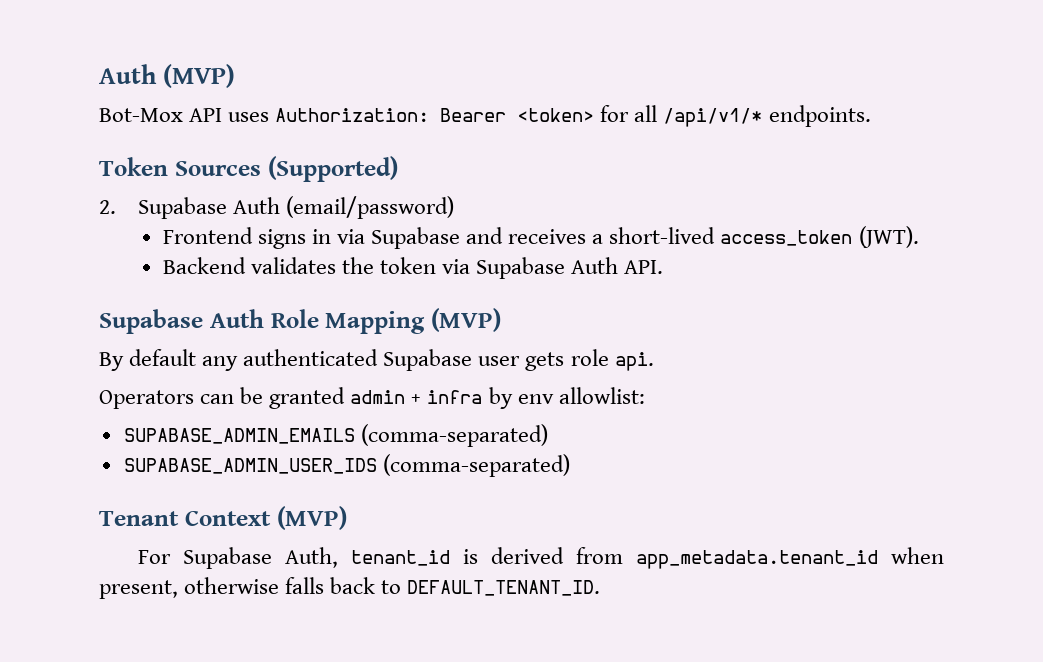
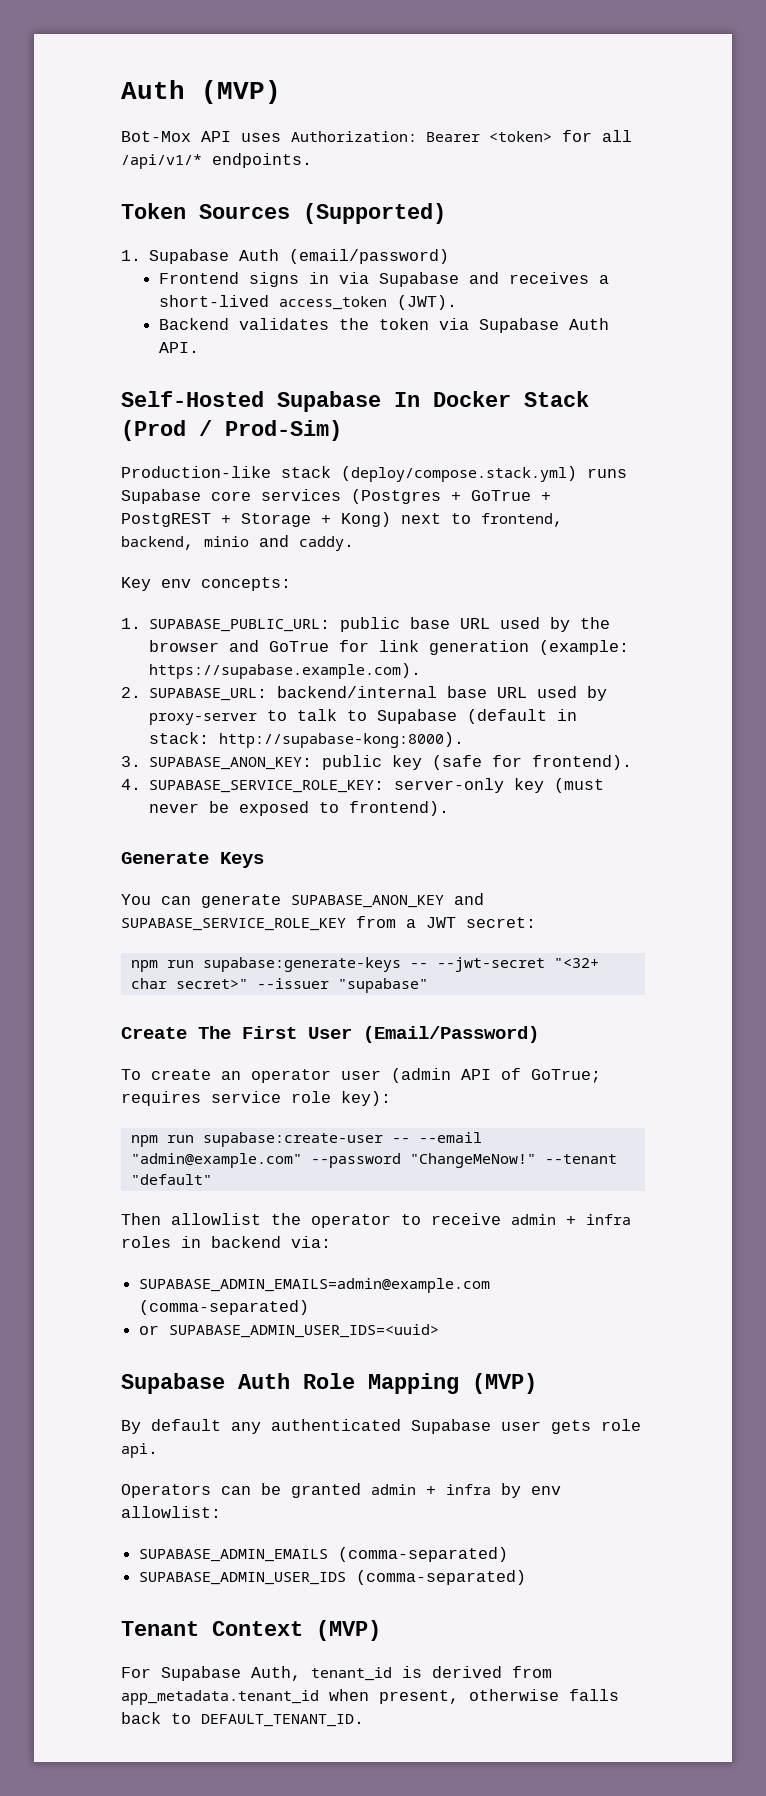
[99,200,116,214] 2. -> [121,250,141,261] 1.
(664, 267) none -> [121,391,589,412] [121,420,342,441] [121,466,627,482] [121,489,551,504] [121,512,563,527] [121,535,354,551] [121,577,291,591] [121,617,611,632] [149,640,630,655] [149,663,422,679] [121,686,608,701] [149,709,578,725] [149,732,465,748] [121,755,633,770] [121,778,605,793] [149,801,450,816] [121,852,264,868] [121,893,484,908] [121,916,536,931] [130,957,599,972] [130,978,428,993] [121,1026,539,1043] [121,1068,601,1083] [121,1091,391,1106] [130,1132,482,1147] [130,1153,617,1168] [130,1174,212,1185] [121,1213,631,1228] [121,1236,331,1248] [139,1278,491,1293] [139,1300,310,1315] [139,1324,440,1338] // Self-Hosted Supabase In Docker Stack (Prod / Prod-Sim) // Production-like stack (deploy/compose.stack.yml) runs Supabase core services (Postgres + GoTrue + PostgREST + Storage + Kong) next to frontend, backend, minio and caddy. // Key env concepts: // 1. SUPABASE_PUBLIC_URL: public base URL used by the browser and GoTrue for link generation (example: https://supabase.example.com). // 2. SUPABASE_URL: backend/internal base URL used by proxy-server to talk to Supabase (default in stack: http://supabase-kong:8000). // 3. SUPABASE_ANON_KEY: public key (safe for frontend). // 4. SUPABASE_SERVICE_ROLE_KEY: server-only key (must never be exposed to frontend). // Generate Keys // You can generate SUPABASE_ANON_KEY and SUPABASE_SERVICE_ROLE_KEY from a JWT secret: // npm run supabase:generate-keys -- --jwt-secret "<32+ char secret>" --issuer "supabase" // Create The First User (Email/Password) // To create an operator user (admin API of GoTrue; requires service role key): // npm run supabase:create-user -- --email "admin@example.com" --password "ChangeMeNow!" --tenant "default" // Then allowlist the operator to receive admin + infra roles in backend via: // SUPABASE_ADMIN_EMAILS=admin@example.com (comma-separated) // or SUPABASE_ADMIN_USER_IDS=<uuid>

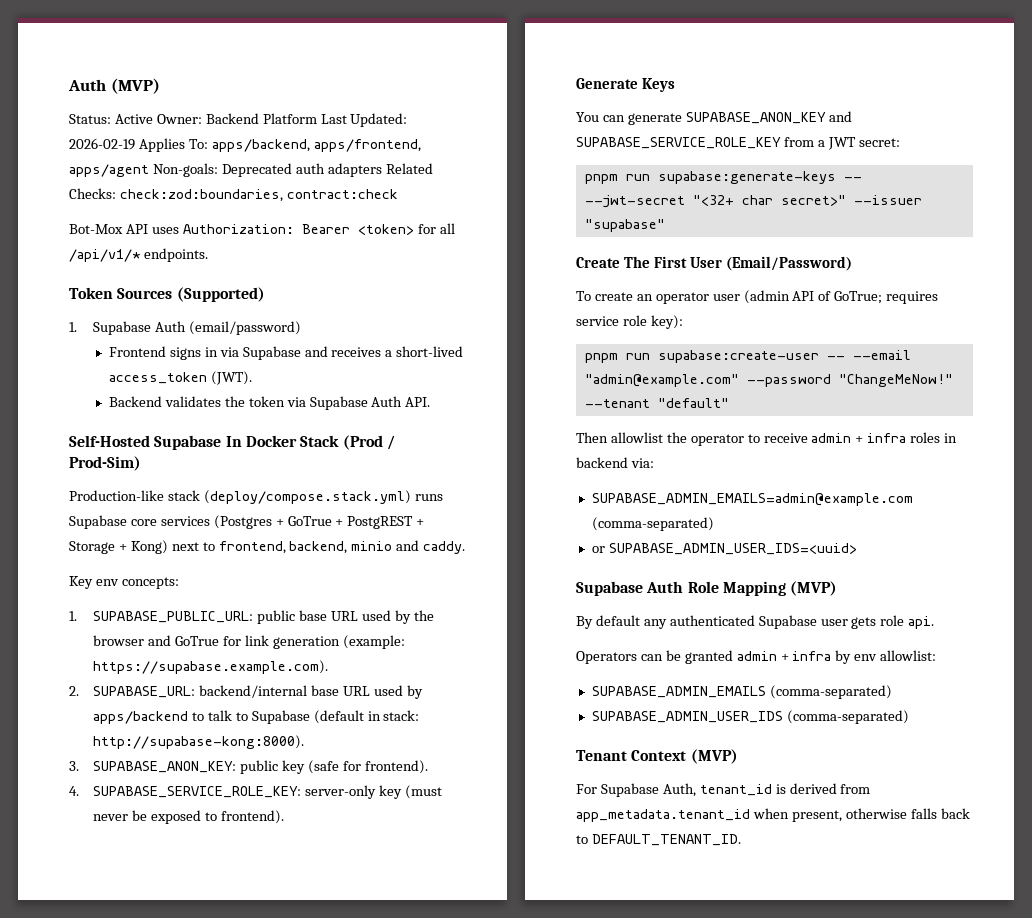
(281, 92) none -> [69,113,408,127] [69,138,421,152] [69,163,433,177] [69,188,398,202] // Status: Active Owner: Backend Platform Last Updated: 2026-02-19 Applies To: apps/backend, apps/frontend, apps/agent Non-goals: Deprecated auth adapters Related Checks: check:zod:boundaries, contract:check
[149,713,258,725] proxy-server -> [93,711,189,724] apps/backend
[130,960,158,972] npm -> [584,174,618,184] pnpm
[130,1135,158,1147] npm -> [584,353,618,363] pnpm

